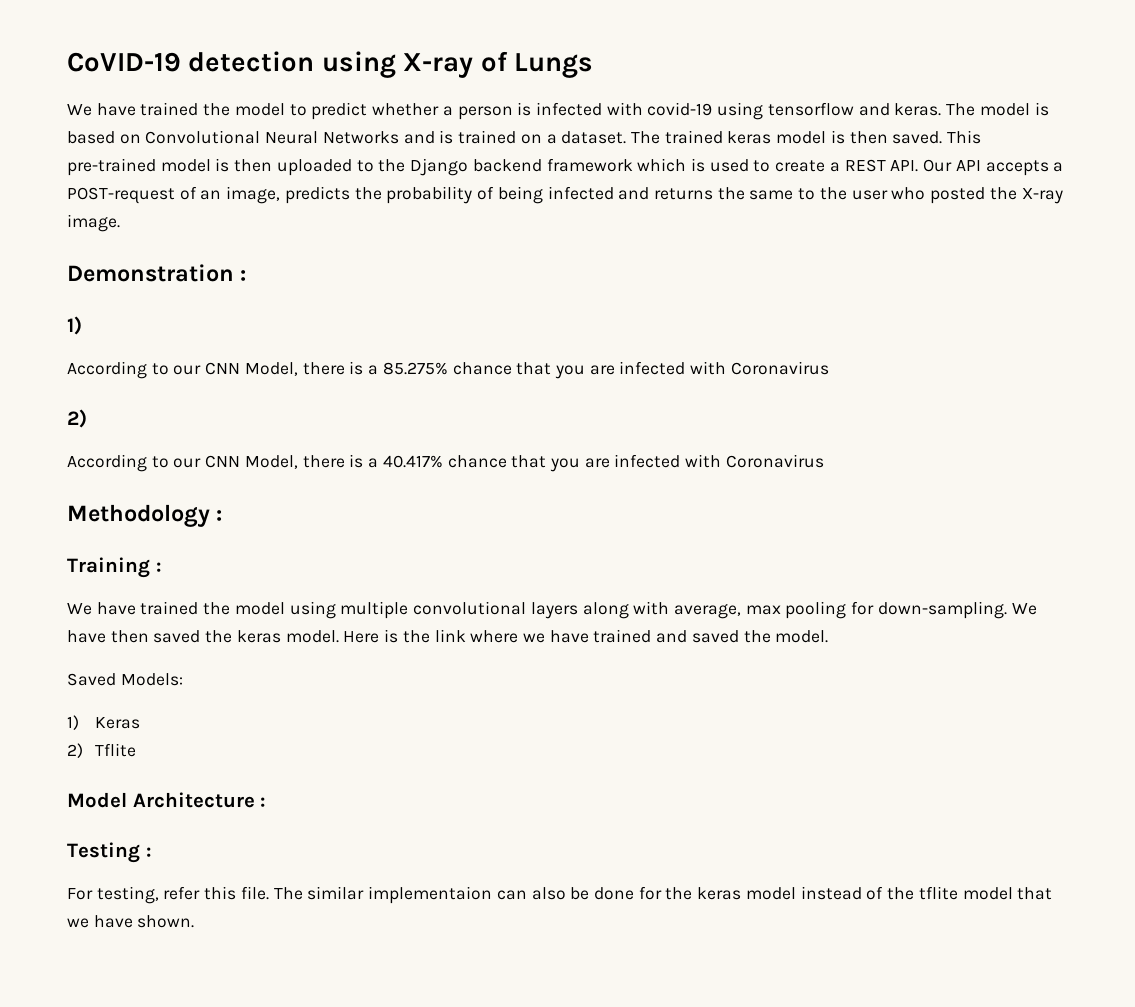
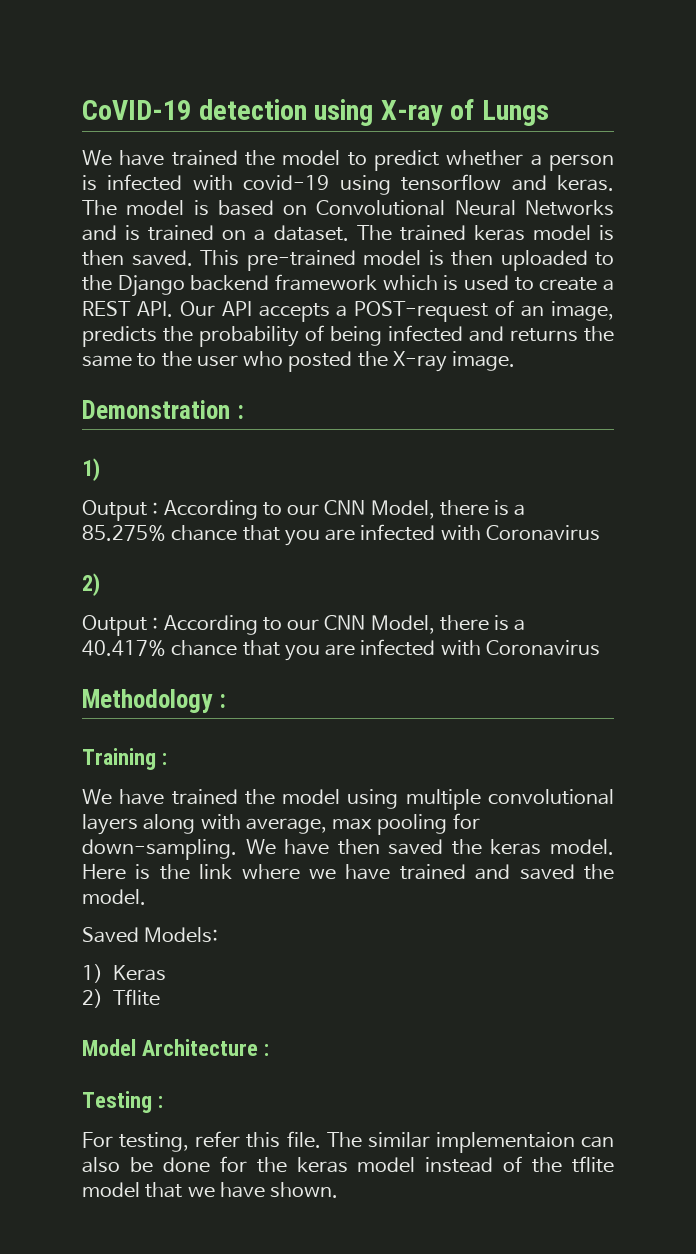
(82, 325) none -> [82,500,159,521] Output :
(87, 418) none -> [82,615,159,636] Output :

